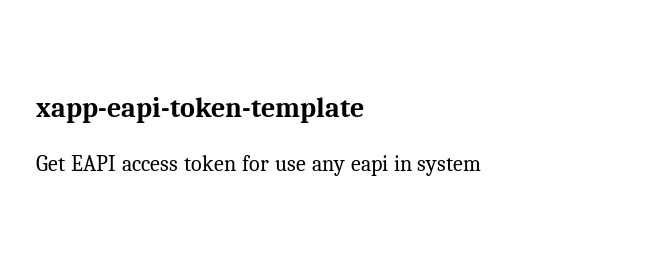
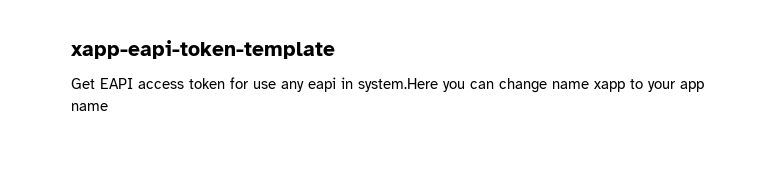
[417,158,482,176] system -> [358,78,704,93] [71,103,108,111] system.Here you can change name xapp to your app name

